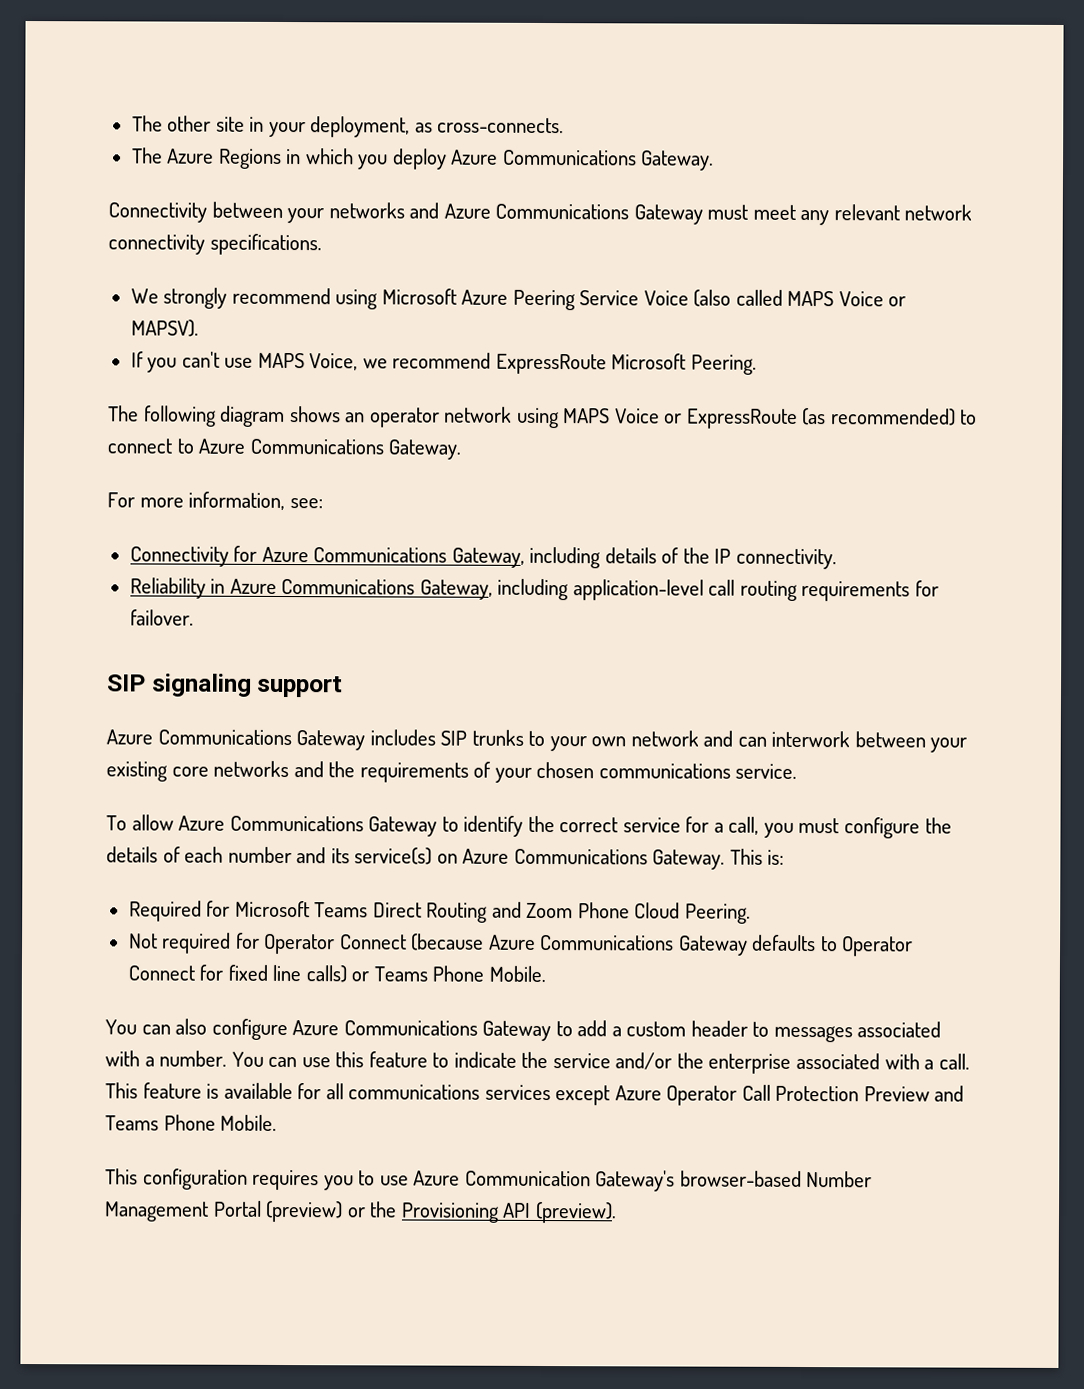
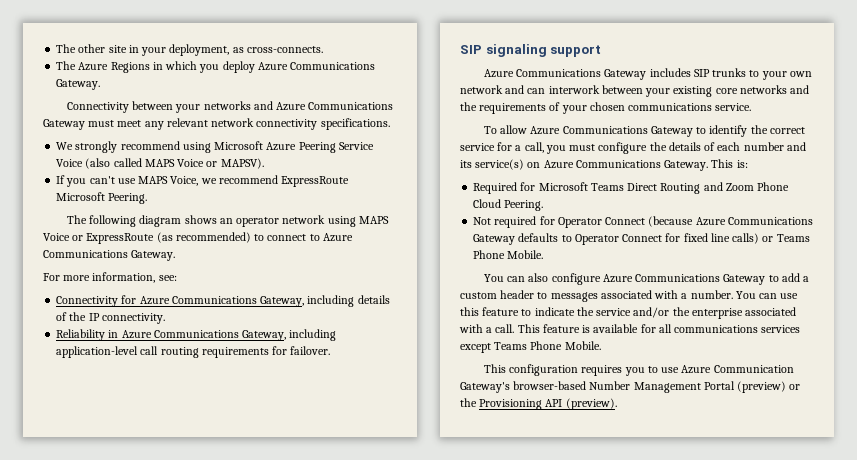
[614,1084,965,1106] Azure Operator Call Protection Preview and -> (491, 348) none

